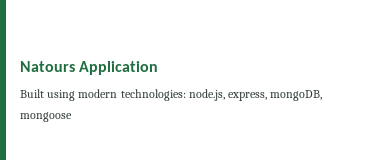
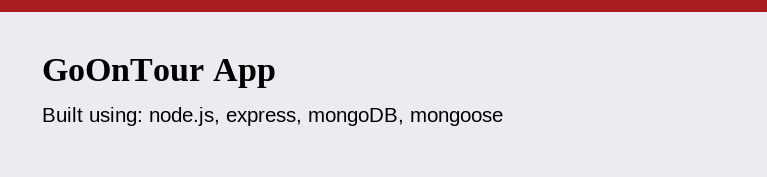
[20,61,159,75] Natours Application -> [42,59,277,88] GoOnTour App
[47,89,186,101] using modern technologies: -> [89,107,143,126] using:

